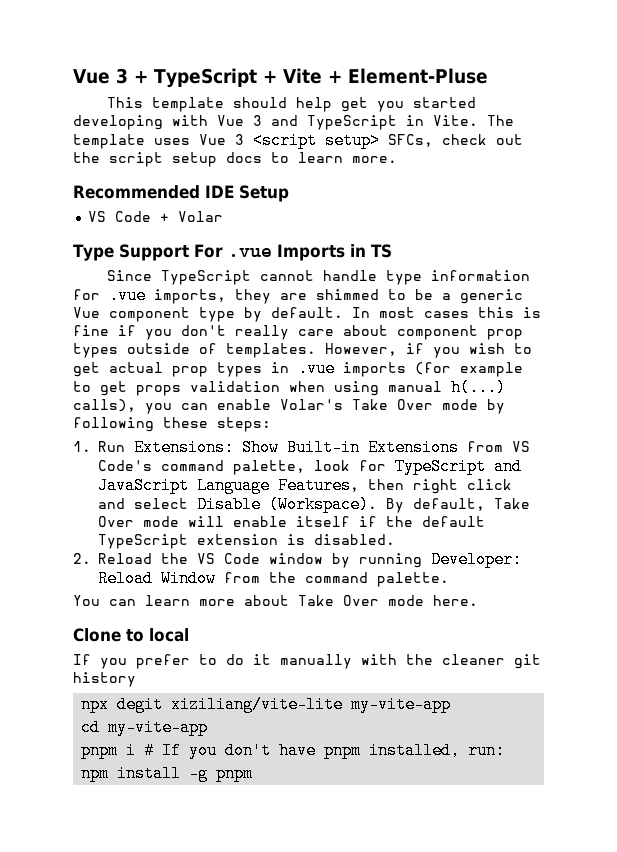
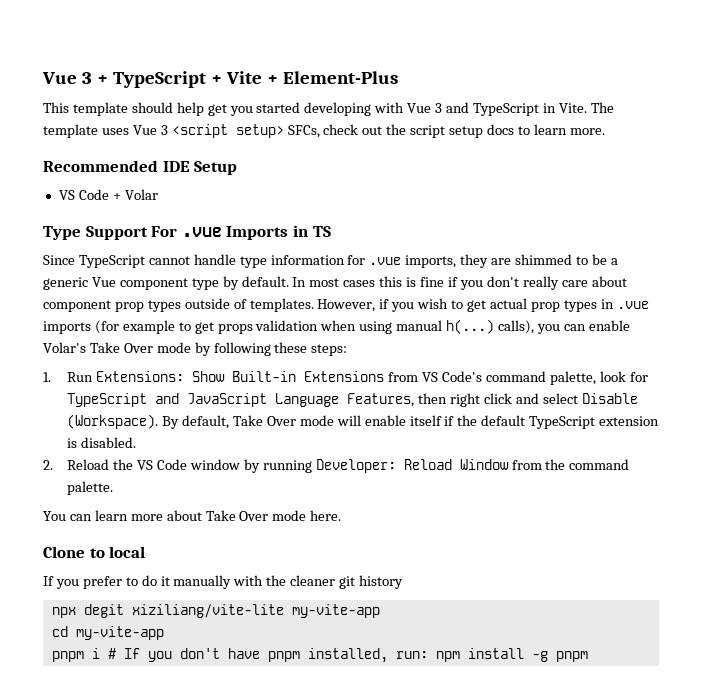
[347,68,488,84] Element-Pluse -> [282,71,398,84] Element-Plus

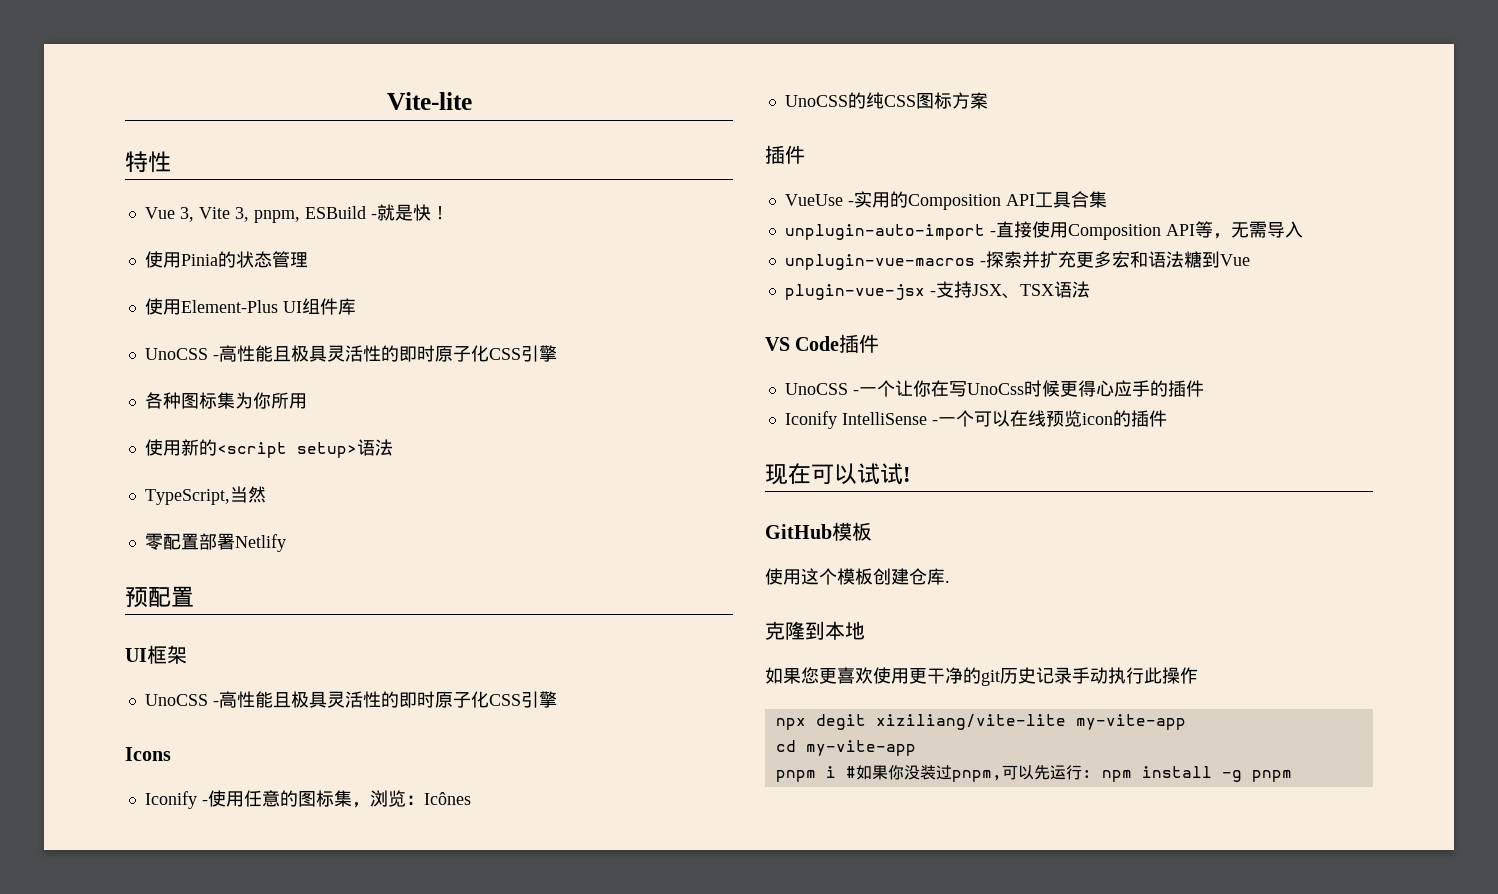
[42,71,398,88] [43,102,614,116] [43,124,605,138] [43,160,238,175] [58,189,158,200] [43,225,331,240] [43,254,618,268] [43,276,627,290] [43,298,649,312] [43,319,630,334] [43,342,348,356] [43,371,648,385] [67,393,638,407] [67,414,660,429] [67,437,137,448] [43,459,630,473] [67,481,114,495] [43,510,342,521] [43,546,146,558] [43,575,404,589] Vue 3 + TypeScript + Vite + Element-Plus // This template should help get you started developing with Vue 3 and TypeScript in Vite. The template uses Vue 3 <script setup> SFCs, check out the script setup docs to learn more. // Recommended IDE Setup // VS Code + Volar // Type Support For .vue Imports in TS // Since TypeScript cannot handle type information for .vue imports, they are shimmed to be a generic Vue component type by default. In most cases this is fine if you don't really care about component prop types outside of templates. However, if you wish to get actual prop types in .vue imports (for example to get props validation when using manual h(...) calls), you can enable Volar's Take Over mode by following these steps: // 1. Run Extensions: Show Built-in Extensions from VS Code's command palette, look for TypeScript and JavaScript Language Features, then right click and select Disable (Workspace). By default, Take Over mode will enable itself if the default TypeScript extension is disabled. // 2. Reload the VS Code window by running Developer: Reload Window from the command palette. // You can learn more about Take Over mode here. // Clone to local // If you prefer to do it manually with the cleaner git history -> [386,92,472,110] [125,151,171,173] [144,204,449,223] [144,251,308,268] [144,298,356,315] [144,345,557,362] [144,392,307,409] [144,439,393,458] [144,486,266,505] [144,533,286,552] [125,586,194,608] [125,645,187,664] [144,691,557,708] [125,747,171,761] [144,790,471,809] [784,92,988,109] [765,145,805,164] [784,191,1107,210] [784,221,1303,240] [784,251,1250,270] [784,281,1090,300] [765,334,880,353] [784,380,1204,397] [784,410,1167,429] [765,463,911,485] [765,522,872,541] [765,568,950,585] [765,621,865,640] [765,667,1198,686] Vite-lite // 特性 // Vue 3, Vite 3, pnpm, ESBuild -就是快！ // 使用Pinia的状态管理 // 使用Element-Plus UI组件库 // UnoCSS -高性能且极具灵活性的即时原子化CSS引擎 // 各种图标集为你所用 // 使用新的<script setup>语法 // TypeScript,当然 // 零配置部署Netlify // 预配置 // UI框架 // UnoCSS -高性能且极具灵活性的即时原子化CSS引擎 // Icons // Iconify -使用任意的图标集，浏览：Icônes // UnoCSS的纯CSS图标方案 // 插件 // VueUse -实用的Composition API工具合集 // unplugin-auto-import -直接使用Composition API等，无需导入 // unplugin-vue-macros -探索并扩充更多宏和语法糖到Vue // plugin-vue-jsx -支持JSX、TSX语法 // VS Code插件 // UnoCSS -一个让你在写UnoCss时候更得心应手的插件 // Iconify IntelliSense -一个可以在线预览icon的插件 // 现在可以试试! // GitHub模板 // 使用这个模板创建仓库. // 克隆到本地 // 如果您更喜欢使用更干净的git历史记录手动执行此操作
[123,648,428,663] If you don't have pnpm installed, run: -> [855,765,1092,782] 如果你没装过pnpm,可以先运行:

